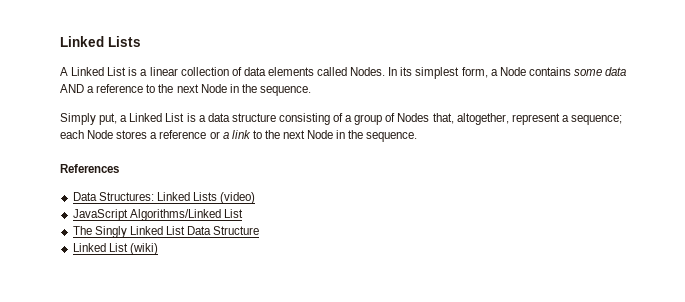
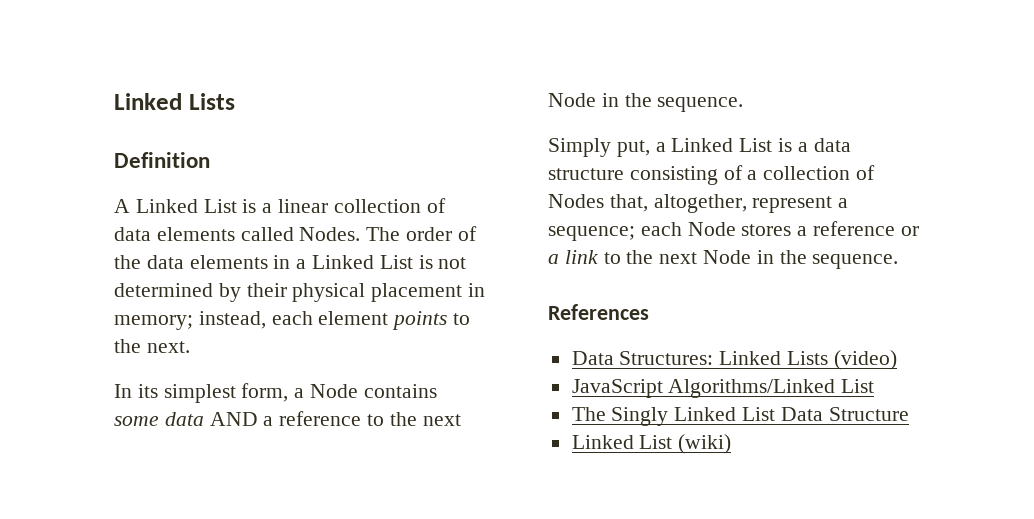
[60,36,141,47] Linked Lists -> [114,93,235,110] [114,152,210,168] Linked Lists // Definition
(386, 71) none -> [366,226,477,241] [114,255,467,269] [114,283,486,302] [114,311,471,330] [114,339,190,353] The order of the data elements in a Linked List is not determined by their physical placement in memory; instead, each element points to the next. //
[354,114,383,125] group -> [763,166,851,180] collection

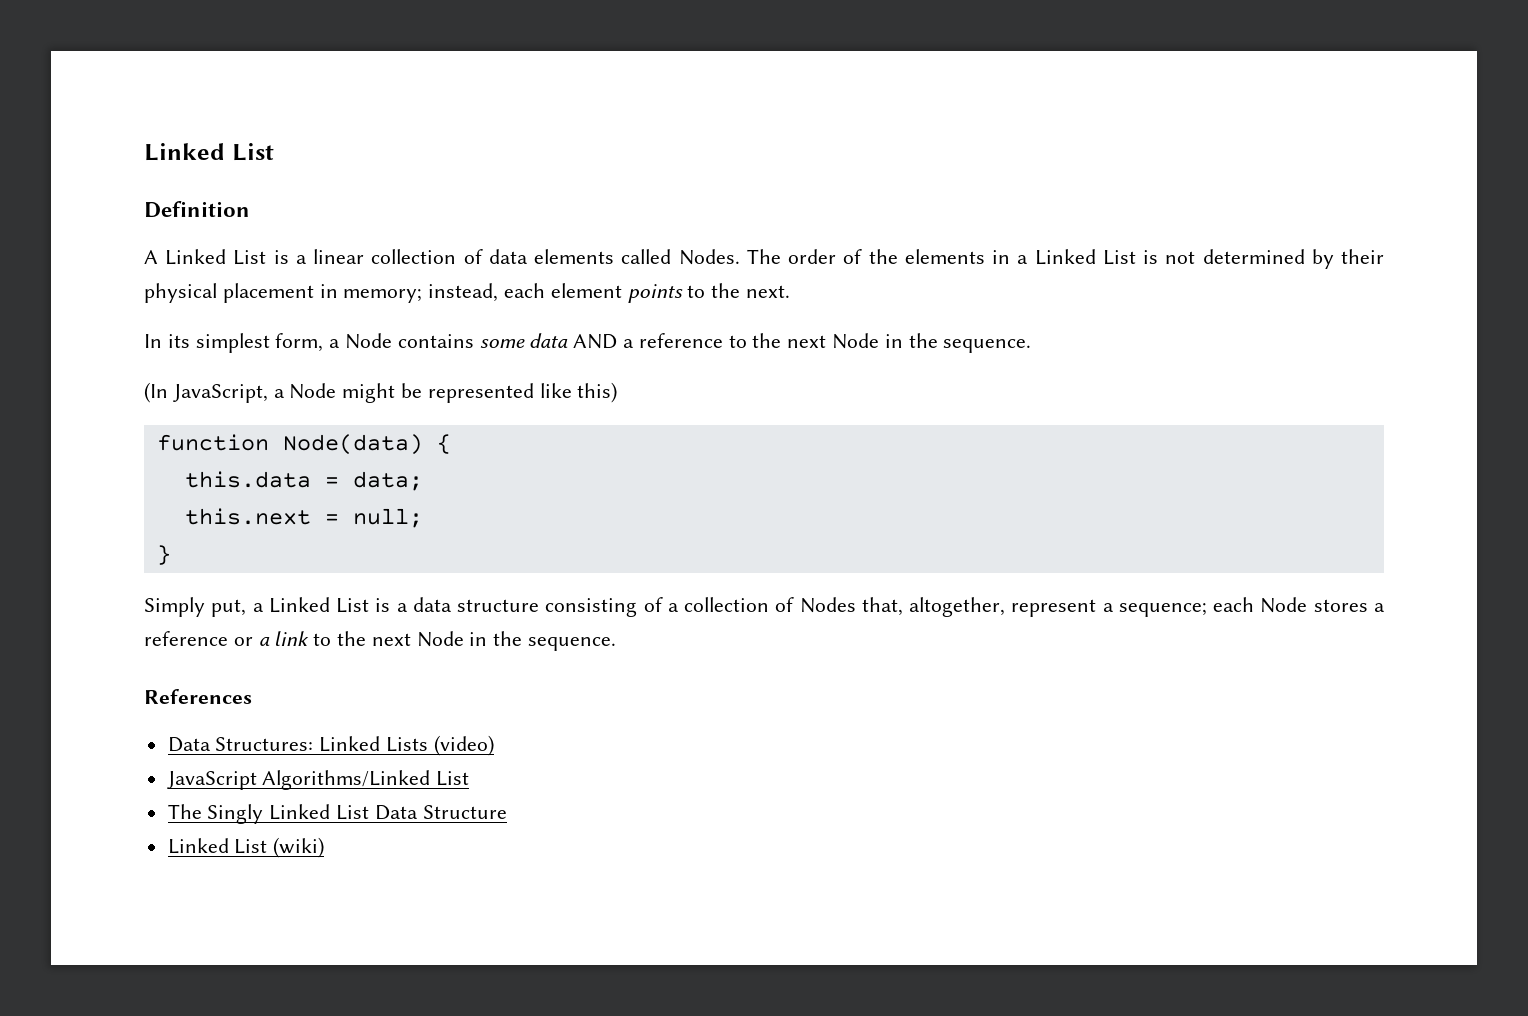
[114,93,235,110] Linked Lists -> [144,143,274,161] Linked List
[146,255,184,269] data -> (898, 256) none
(744, 104) none -> [144,382,618,403] [156,434,451,455] [184,471,423,491] [184,508,423,528] [156,545,171,565] // (In JavaScript, a Node might be represented like this) // function Node(data) { // this.data = data; // this.next = null; // }

